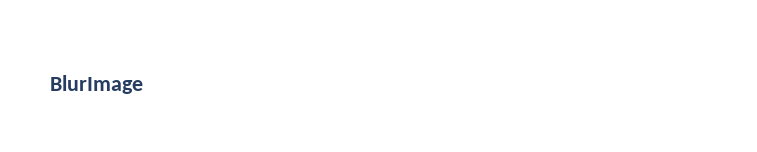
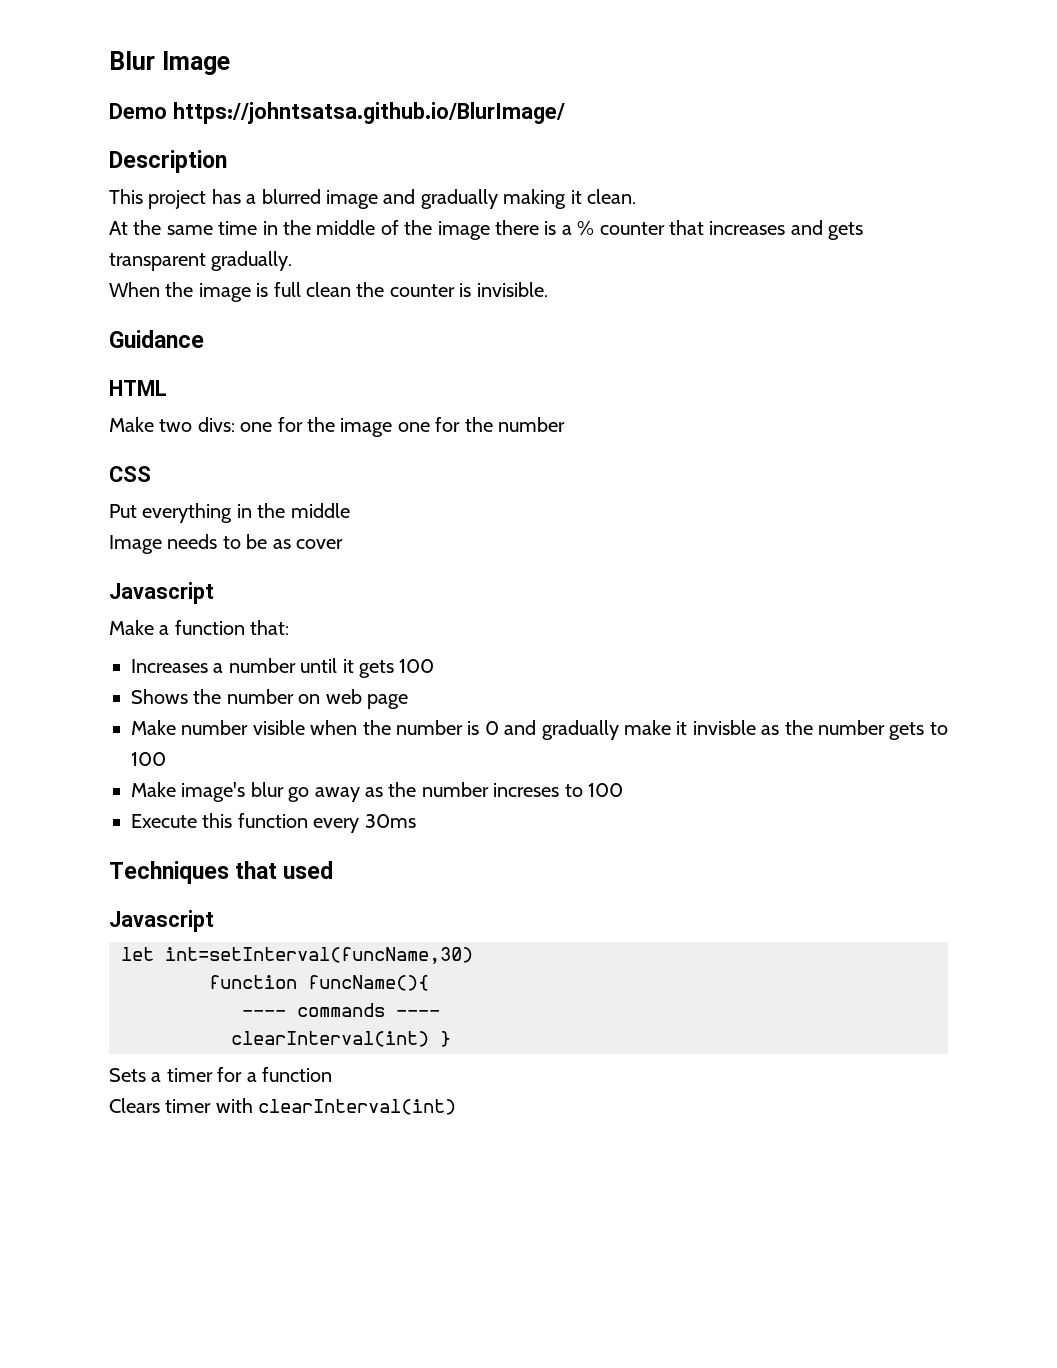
[50,75,143,94] BlurImage -> [109,51,230,75] [109,102,565,124] [109,150,227,173] [109,189,636,209] [109,220,864,240] [109,251,293,271] [109,282,548,302] [109,330,204,348] [109,380,167,396] [109,417,565,437] [109,466,151,482] [109,503,350,523] [109,534,343,554] [109,582,214,604] [109,620,290,635] [131,658,435,678] [131,689,408,709] [131,720,948,740] [131,752,166,766] [131,782,623,802] [131,813,416,833] [109,861,334,884] [109,910,214,932] [121,947,473,964] [209,975,429,991] [242,1003,440,1017] [231,1031,451,1047] [109,1067,332,1082] [109,1098,457,1115] Blur Image // Demo https://johntsatsa.github.io/BlurImage/ // Description // This project has a blurred image and gradually making it clean. // At the same time in the middle of the image there is a % counter that increases and gets transparent gradually. // When the image is full clean the counter is invisible. // Guidance // HTML // Make two divs: one for the image one for the number // CSS // Put everything in the middle // Image needs to be as cover // Javascript // Make a function that: // Increases a number until it gets 100 // Shows the number on web page // Make number visible when the number is 0 and gradually make it invisble as the number gets to 100 // Make image's blur go away as the number increses to 100 // Execute this function every 30ms // Techniques that used // Javascript // let int=setInterval(funcName,30) // function funcName(){ // ---- commands ---- // clearInterval(int) } // Sets a timer for a function // Clears timer with clearInterval(int)

